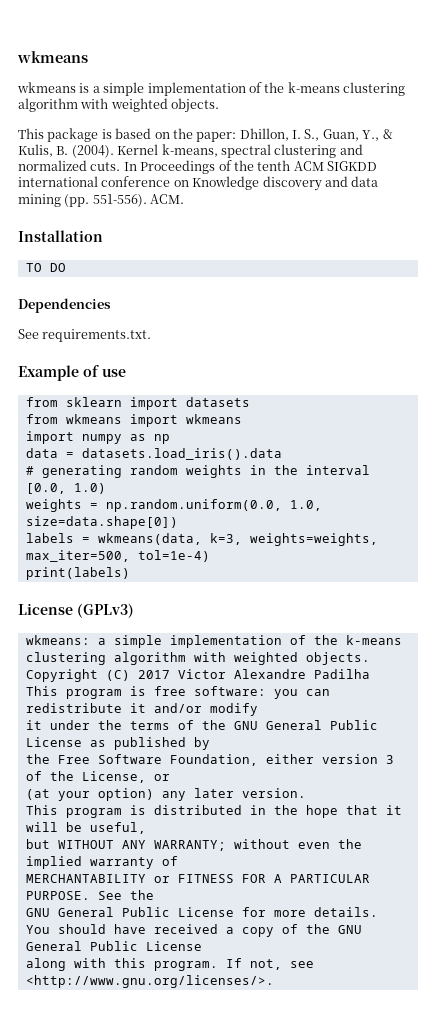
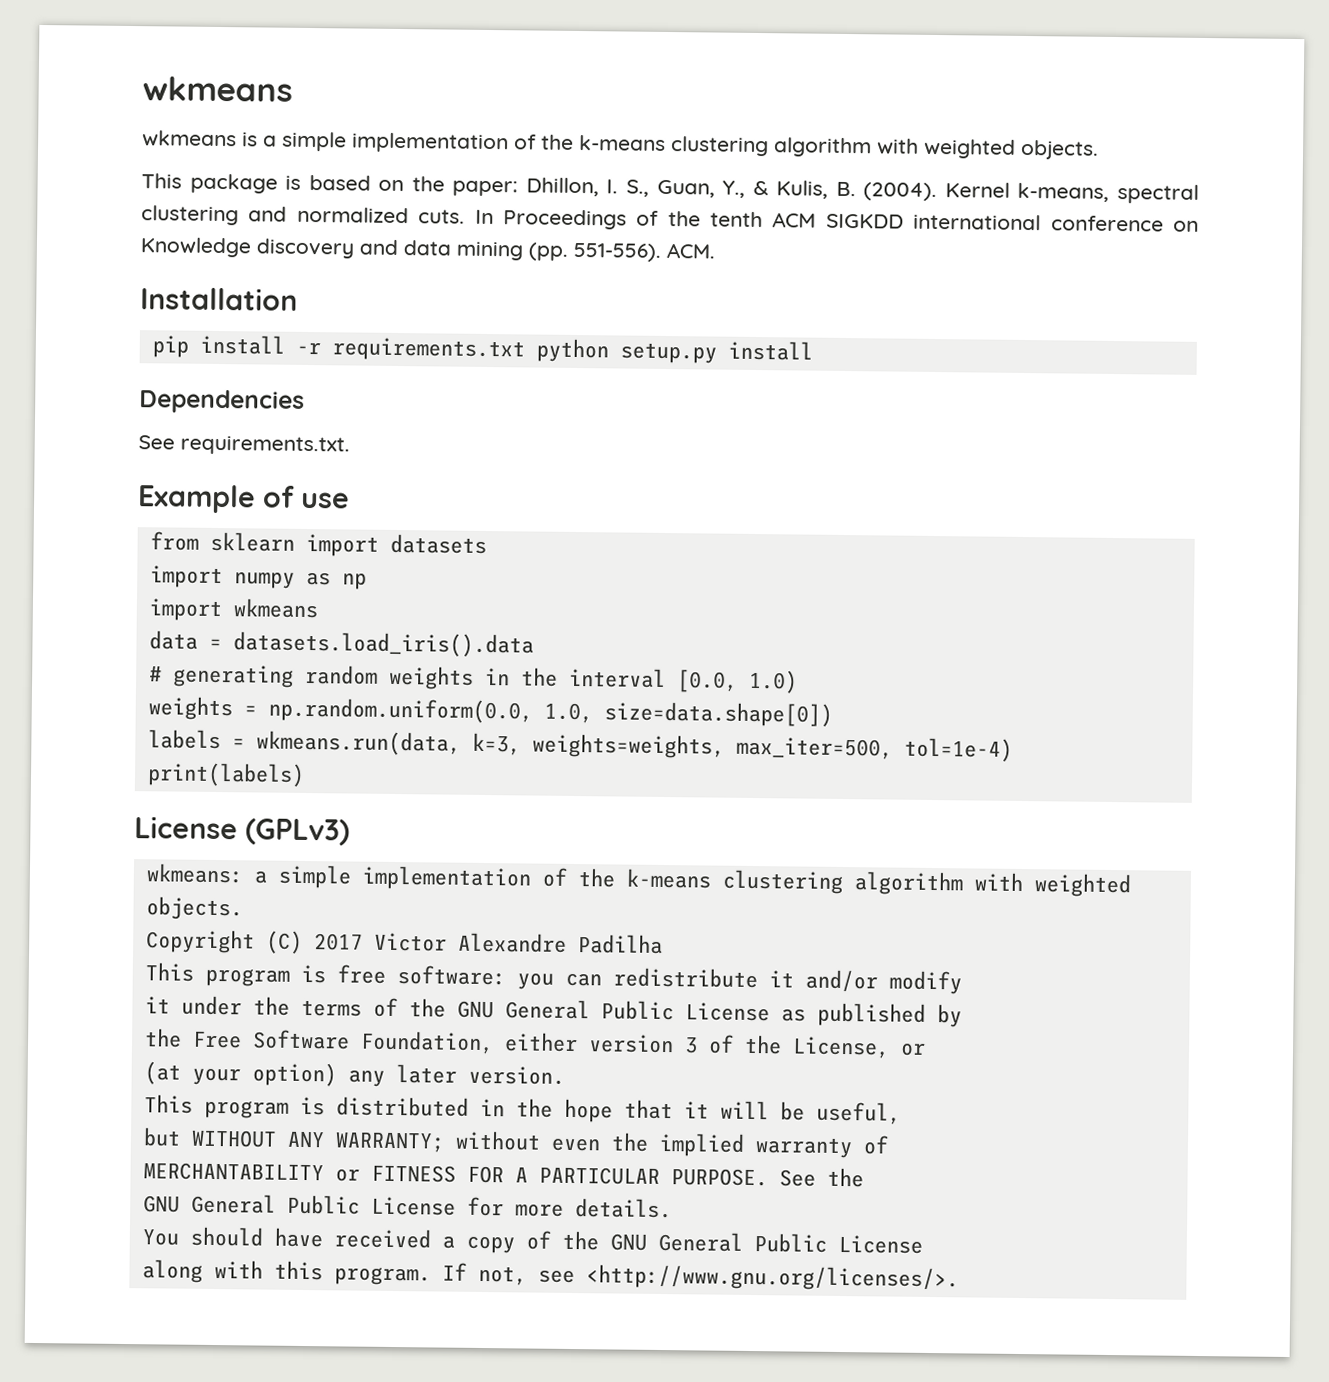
[25,263,66,272] TO DO -> [151,334,813,364] pip install -r requirements.txt python setup.py install
[25,414,242,427] // from wkmeans import wkmeans -> (487, 544) none
(170, 439) none -> [148,598,319,622] // import wkmeans
[97,533,202,545] wkmeans(data, -> [255,730,461,756] wkmeans.run(data,

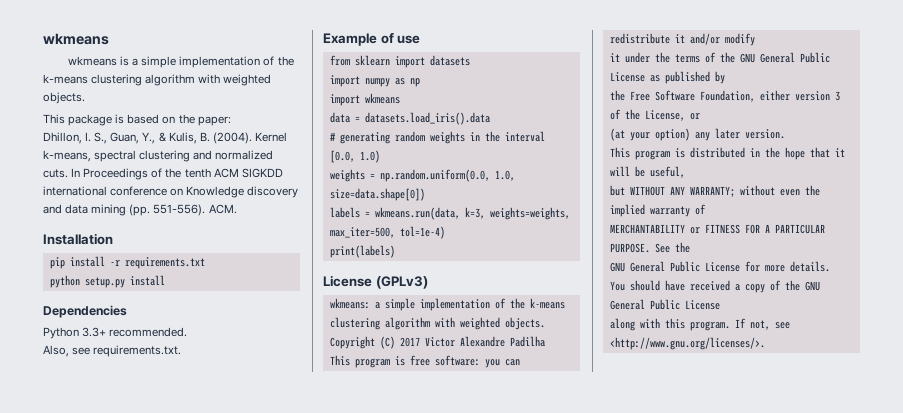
(519, 188) none -> (231, 121) //
(525, 349) none -> (205, 263) //
[138,435,175,450] See -> [43,327,188,339] [43,345,91,357] Python 3.3+ recommended. // Also, see

